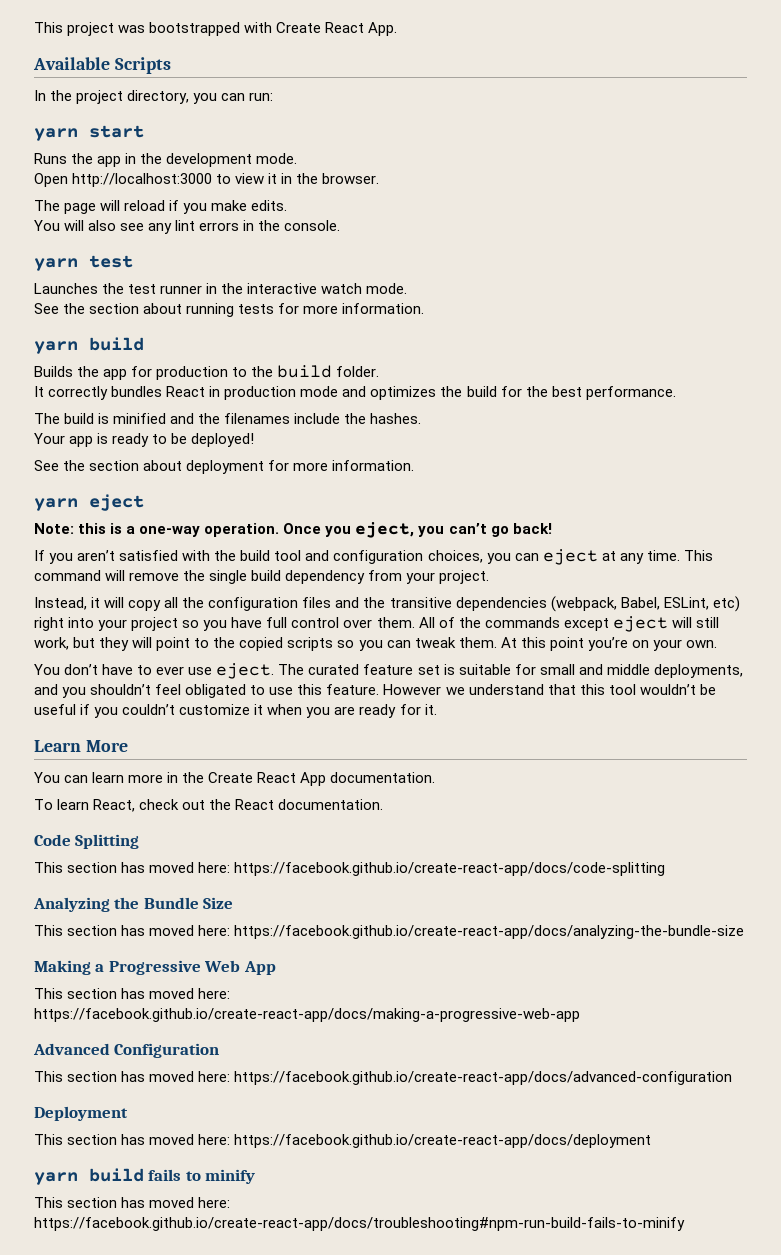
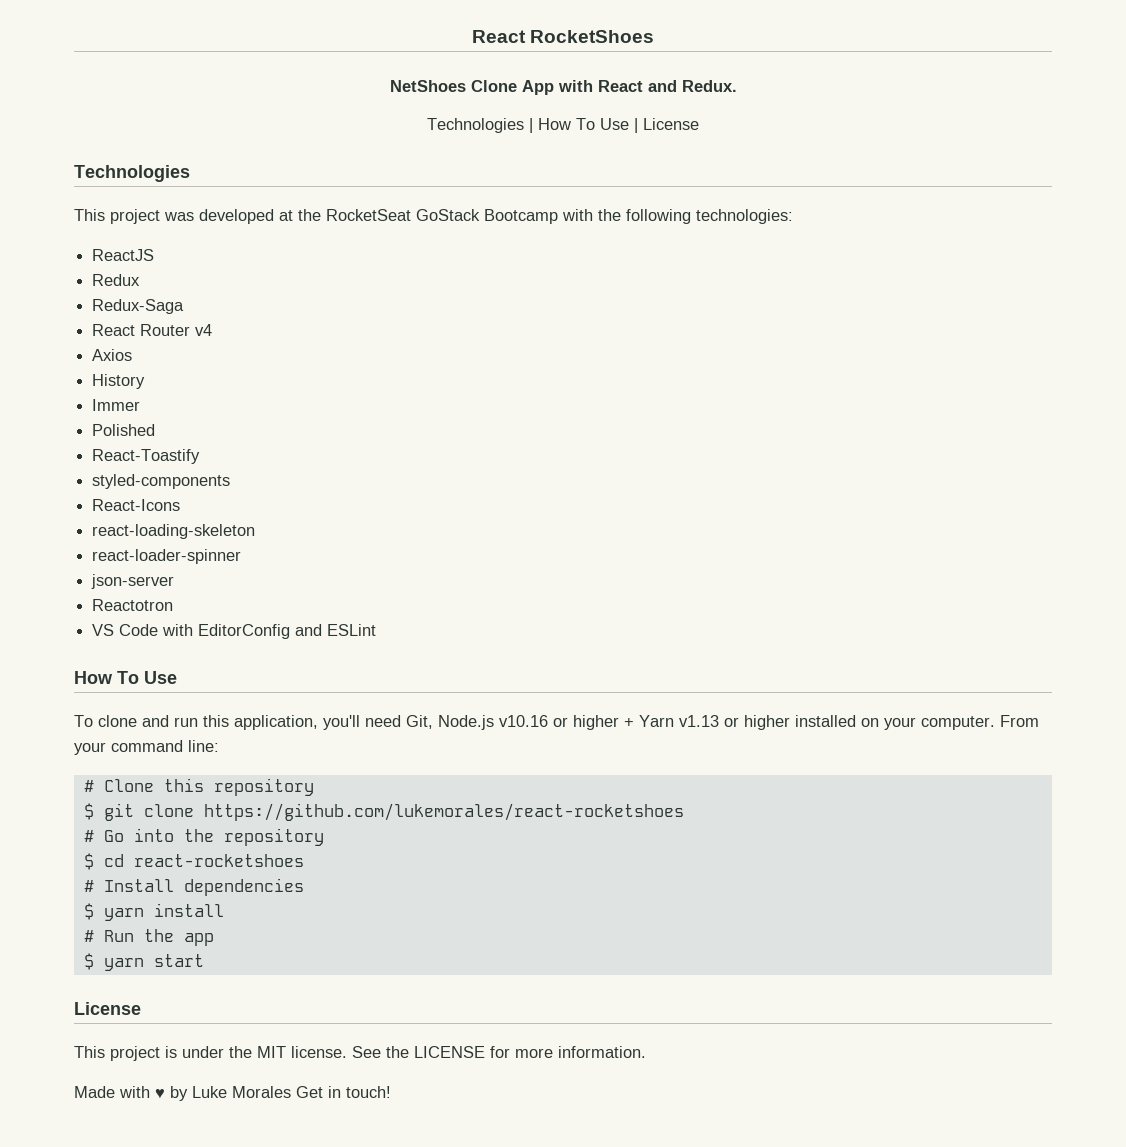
[34,22,398,36] [33,57,171,74] [34,90,274,104] [34,125,144,141] [34,153,298,167] [34,173,380,187] [34,200,288,214] [34,220,341,234] [34,255,133,271] [34,283,408,294] [34,303,425,317] [34,337,144,354] [34,365,380,380] [34,386,676,400] [34,413,422,424] [34,433,255,447] [34,460,415,474] [34,494,144,511] [34,522,552,538] [34,549,713,565] [34,570,490,584] [34,596,740,612] [34,616,719,632] [34,637,717,651] [34,663,743,679] [34,684,716,698] [34,704,437,718] [34,740,128,752] [34,772,436,786] [34,799,384,812] [34,834,140,849] [34,862,666,876] [33,897,234,912] [34,925,745,939] [34,960,276,975] [34,988,231,999] [34,1008,580,1022] [33,1043,220,1058] [34,1071,733,1085] [34,1106,128,1121] [34,1134,652,1148] [34,1168,256,1185] [34,1197,231,1208] [34,1217,685,1231] This project was bootstrapped with Create React App. // Available Scripts // In the project directory, you can run: // yarn start // Runs the app in the development mode. // Open http://localhost:3000 to view it in the browser. // The page will reload if you make edits. // You will also see any lint errors in the console. // yarn test // Launches the test runner in the interactive watch mode. // See the section about running tests for more information. // yarn build // Builds the app for production to the build folder. // It correctly bundles React in production mode and optimizes the build for the best performance. // The build is minified and the filenames include the hashes. // Your app is ready to be deployed! // See the section about deployment for more information. // yarn eject // Note: this is a one-way operation. Once you eject, you can’t go back! // If you aren’t satisfied with the build tool and configuration choices, you can eject at any time. This command will remove the single build dependency from your project. // Instead, it will copy all the configuration files and the transitive dependencies (webpack, Babel, ESLint, etc) right into your project so you have full control over them. All of the commands except eject will still work, but they will point to the copied scripts so you can tweak them. At this point you’re on your own. // You don’t have to ever use eject. The curated feature set is suitable for small and middle deployments, and you shouldn’t feel obligated to use this feature. However we understand that this tool wouldn’t be useful if you couldn’t customize it when you are ready for it. // Learn More // You can learn more in the Create React App documentation. // To learn React, check out the React documentation. // Code Splitting // This section has moved here: https://facebook.github.io/create-react-app/docs/code-splitting // Analyzing the Bundle Size // This section has moved here: https://facebook.github.io/create-react-app/docs/analyzing-the-bundle-size // Making a Progressive Web App // This section has moved here: https://facebook.github.io/create-react-app/docs/making-a-progressive-web-app // Advanced Configuration // This section has moved here: https://facebook.github.io/create-react-app/docs/advanced-configuration // Deployment // This section has moved here: https://facebook.github.io/create-react-app/docs/deployment // yarn build fails to minify // This section has moved here: https://facebook.github.io/create-react-app/docs/troubleshooting#npm-run-build-fails-to-minify -> [471,30,655,43] [389,80,737,95] [427,118,699,133] [74,165,190,182] [74,209,793,224] [92,249,155,261] [92,274,141,286] [92,299,185,314] [92,324,213,336] [92,349,133,361] [92,374,146,389] [92,399,141,411] [92,424,156,436] [92,449,201,464] [92,474,231,489] [92,499,181,511] [92,524,256,539] [92,549,242,564] [91,574,175,589] [92,599,174,611] [92,624,377,639] [74,671,177,684] [74,715,1039,730] [74,740,219,755] [83,778,314,796] [83,803,684,821] [83,828,324,846] [83,853,304,870] [83,878,304,896] [83,903,224,921] [83,929,214,946] [83,953,204,971] [74,1002,141,1015] [74,1046,646,1061] [74,1086,391,1101] React RocketShoes // NetShoes Clone App with React and Redux. // Technologies | How To Use | License // Technologies // This project was developed at the RocketSeat GoStack Bootcamp with the following technologies: // ReactJS // Redux // Redux-Saga // React Router v4 // Axios // History // Immer // Polished // React-Toastify // styled-components // React-Icons // react-loading-skeleton // react-loader-spinner // json-server // Reactotron // VS Code with EditorConfig and ESLint // How To Use // To clone and run this application, you'll need Git, Node.js v10.16 or higher + Yarn v1.13 or higher installed on your computer. From your command line: // # Clone this repository // $ git clone https://github.com/lukemorales/react-rocketshoes // # Go into the repository // $ cd react-rocketshoes // # Install dependencies // $ yarn install // # Run the app // $ yarn start // License // This project is under the MIT license. See the LICENSE for more information. // Made with ♥ by Luke Morales Get in touch!

